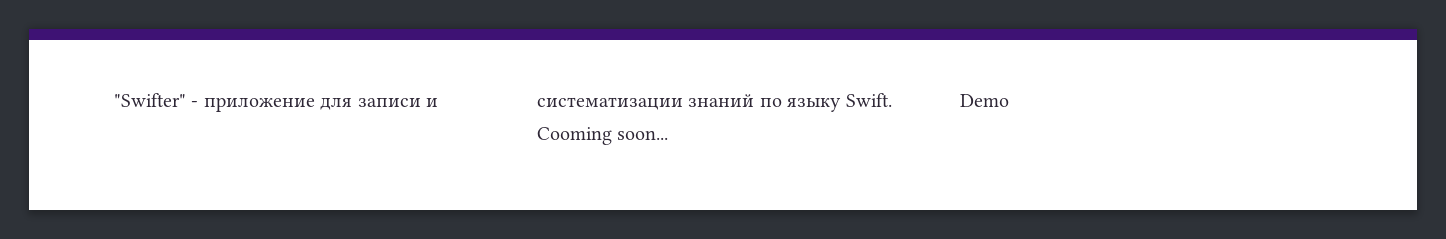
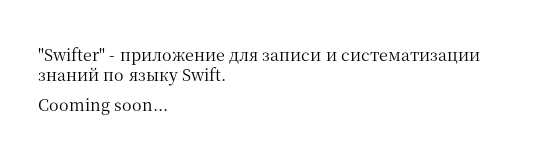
[960,94,1009,107] // Demo -> (169, 106) none

